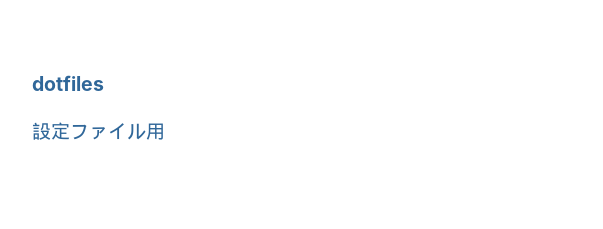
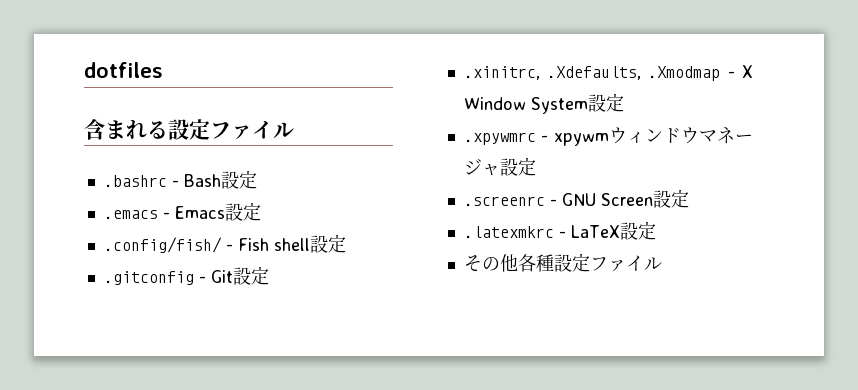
[32,122,165,140] 設定ファイル用 -> [84,118,294,140] [103,170,257,189] [103,202,261,221] [103,234,346,253] [103,266,269,285] [463,65,753,81] [463,93,624,114] [463,126,753,146] [463,157,536,176] [463,189,689,208] [463,221,656,240] [463,253,662,272] 含まれる設定ファイル // .bashrc - Bash設定 // .emacs - Emacs設定 // .config/fish/ - Fish shell設定 // .gitconfig - Git設定 // .xinitrc, .Xdefaults, .Xmodmap - X Window System設定 // .xpywmrc - xpywmウィンドウマネージャ設定 // .screenrc - GNU Screen設定 // .latexmkrc - LaTeX設定 // その他各種設定ファイル

